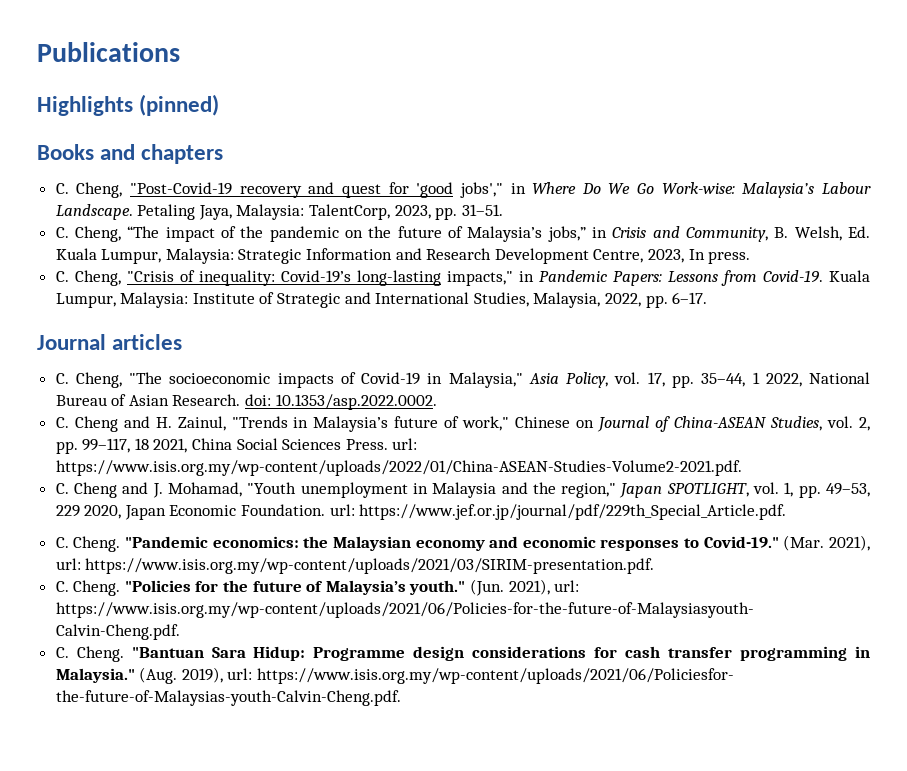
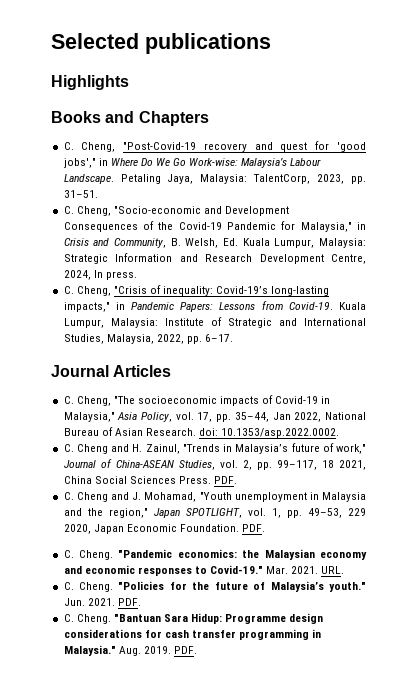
[37,42,180,62] Publications -> [51,33,271,54] Selected publications
[139,94,220,116] (pinned) -> (129, 82) none
[141,144,224,164] chapters -> [138,111,209,126] Chapters
[127,226,586,242] “The impact of the pandemic on the future of Malaysia’s jobs,” -> [113,206,290,216] [63,221,352,232] "Socio-economic and Development Consequences of the Covid-19 Pandemic for Malaysia,"
[648,249,685,263] 2023, -> [63,270,91,280] 2024,
[112,334,183,350] articles -> [113,365,172,377] Articles
[752,372,760,384] 1 -> [272,412,291,420] Jan
[515,416,595,428] Chinese on -> (367, 449) none
[392,438,418,450] [55,460,742,476] url: https://www.isis.org.my/wp-content/uploads/2022/01/China-ASEAN-Studies-Volume2-2021.pdf. -> [214,476,238,484] PDF.
[329,504,787,520] url: https://www.jef.or.jp/journal/pdf/229th_Special_Article.pdf. -> [242,524,266,532] PDF.
[783,535,870,551] [55,558,655,574] (Mar. 2021), url: https://www.isis.org.my/wp-content/uploads/2021/03/SIRIM-presentation.pdf. -> [266,566,345,574] Mar. 2021. URL.
[470,579,580,596] [55,602,754,618] [55,624,180,640] (Jun. 2021), url: https://www.isis.org.my/wp-content/uploads/2021/06/Policies-for-the-future-of-Malaysiasyouth- Calvin-Cheng.pdf. -> [63,598,141,606] Jun. 2021. PDF.
[139,667,735,684] [55,690,401,706] (Aug. 2019), url: https://www.isis.org.my/wp-content/uploads/2021/06/Policiesfor- the-future-of-Malaysias-youth-Calvin-Cheng.pdf. -> [118,646,197,656] Aug. 2019. PDF.

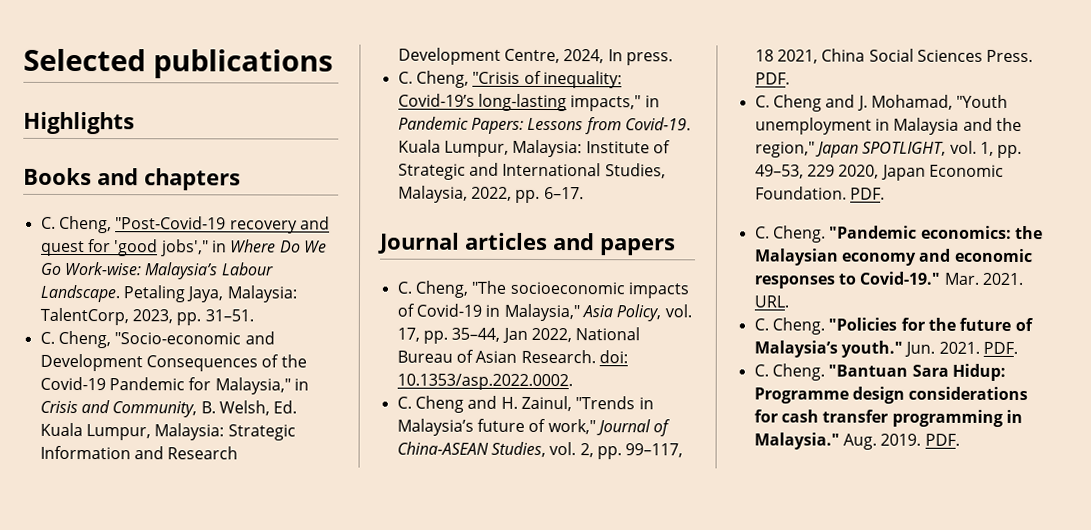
[138,111,209,126] Chapters -> [144,168,241,191] chapters
[113,365,172,377] Articles -> [465,232,676,256] articles and papers

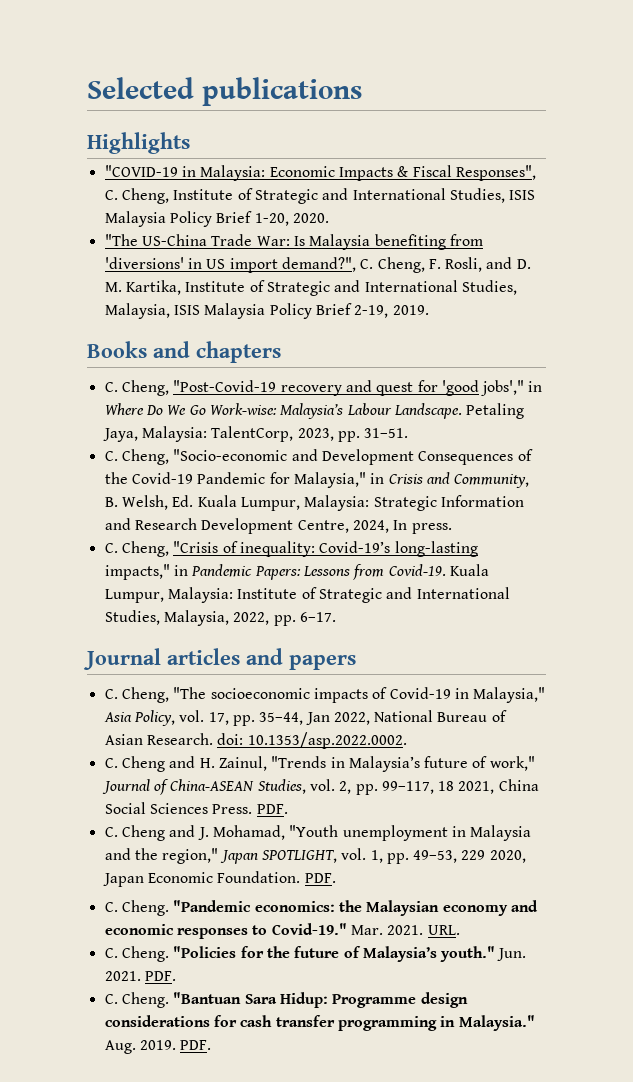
(135, 123) none -> [104,165,536,181] [104,188,536,204] [104,211,329,227] [104,234,483,250] [104,257,531,273] [104,280,517,296] [104,303,429,319] // "COVID-19 in Malaysia: Economic Impacts & Fiscal Responses", C. Cheng, Institute of Strategic and International Studies, ISIS Malaysia Policy Brief 1-20, 2020. // "The US-China Trade War: Is Malaysia benefiting from 'diversions' in US import demand?", C. Cheng, F. Rosli, and D. M. Kartika, Institute of Strategic and International Studies, Malaysia, ISIS Malaysia Policy Brief 2-19, 2019.

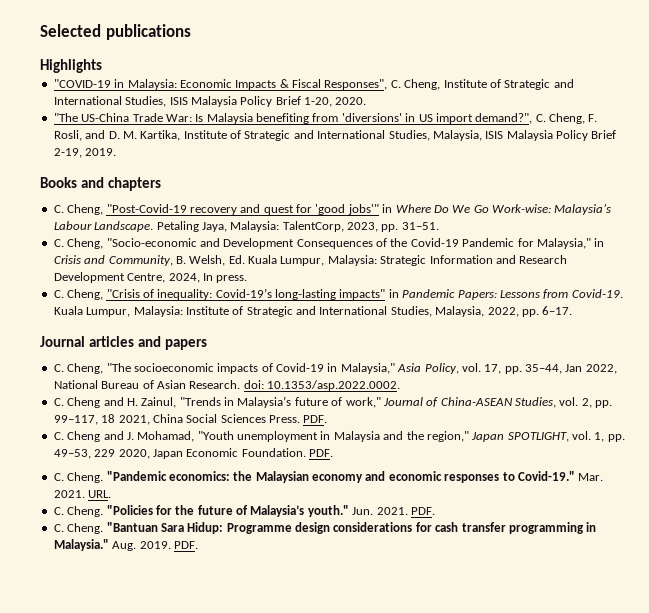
[481,380,525,396] jobs'," -> [347,204,379,215] jobs'"
[104,564,170,580] impacts," -> [339,289,386,300] impacts"

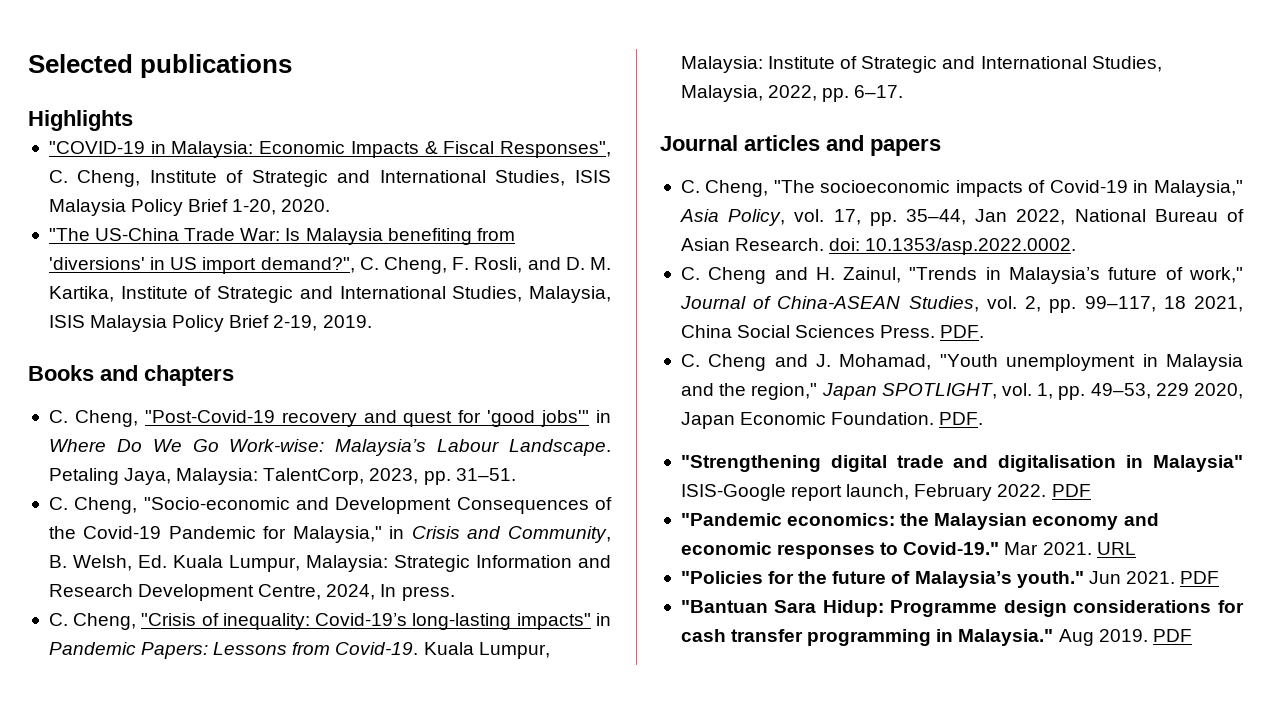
[53,472,104,483] C. Cheng. -> [680,455,1243,472] [680,484,1091,501] "Strengthening digital trade and digitalisation in Malaysia" ISIS-Google report launch, February 2022. PDF //
[578,473,604,481] [53,490,112,498] [53,506,104,517] Mar. 2021. URL. // C. Cheng. -> [1004,542,1136,555] Mar 2021. URL //
[352,507,435,515] [53,523,104,534] Jun. 2021. PDF. // C. Cheng. -> [1088,571,1220,584] Jun 2021. PDF //
[112,541,198,551] Aug. 2019. PDF. -> [1058,629,1192,646] Aug 2019. PDF

